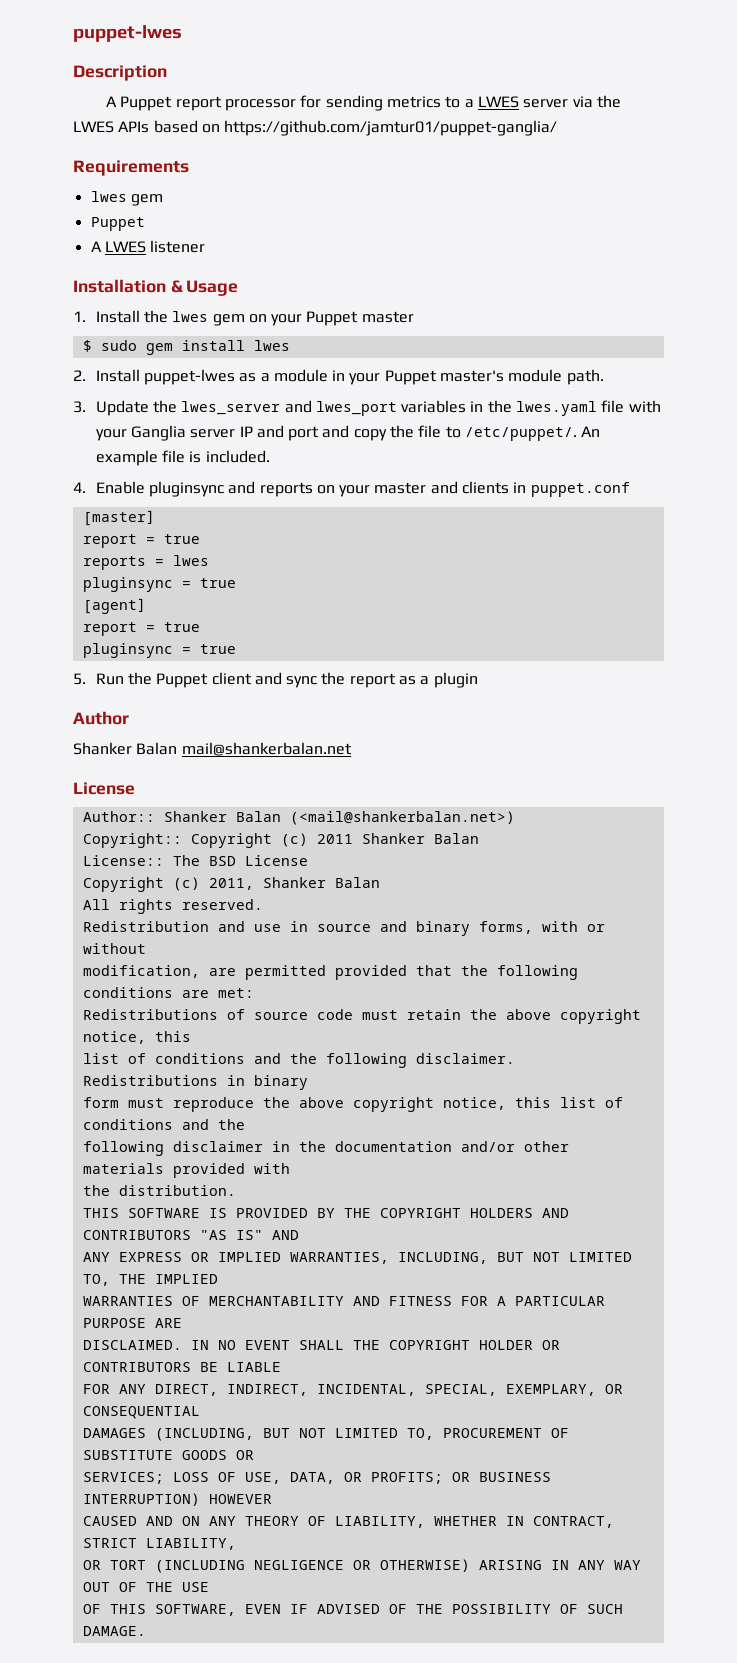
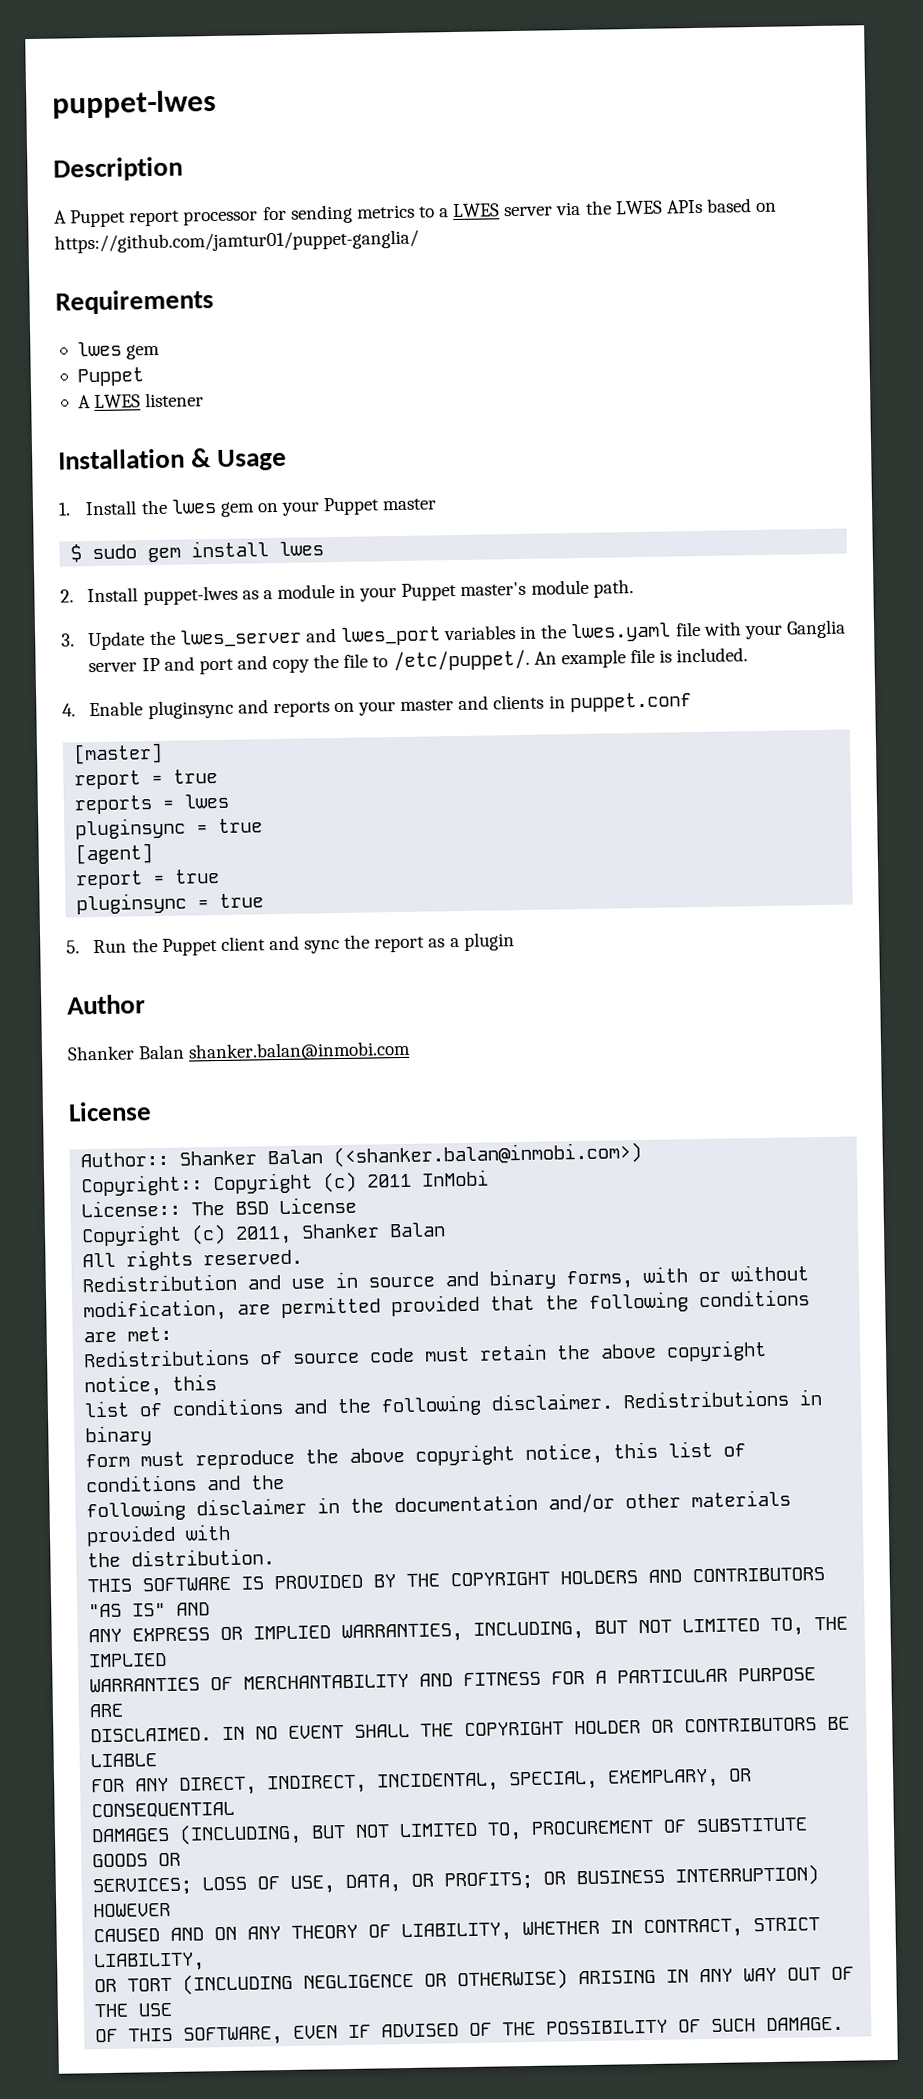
[181,742,352,756] mail@shankerbalan.net -> [188,1040,412,1062] shanker.balan@inmobi.com
[289,811,515,825] (<mail@shankerbalan.net>) -> [333,1142,643,1168] (<shanker.balan@inmobi.com>)
[361,833,479,844] Shanker Balan -> [422,1169,490,1187] InMobi

